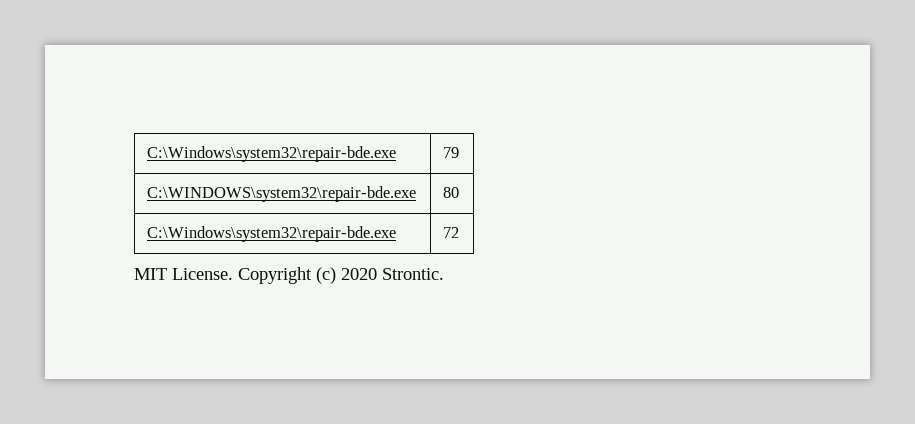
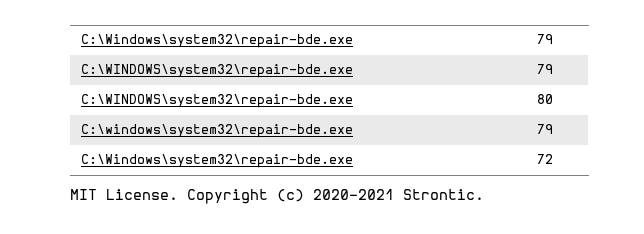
(460, 152) none -> [81,64,354,78] [537,64,554,74] // C:\WINDOWS\system32\repair-bde.exe | 79
(460, 192) none -> [81,124,354,138] [537,124,554,134] // C:\windows\system32\repair-bde.exe | 79
[341,268,377,280] 2020 -> [313,189,394,200] 2020-2021

